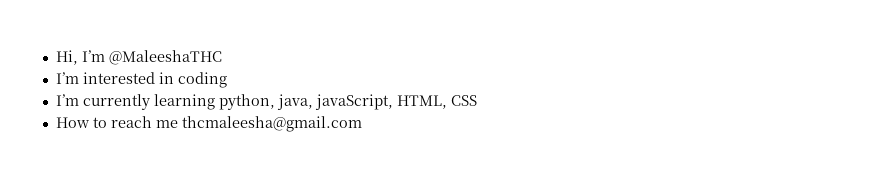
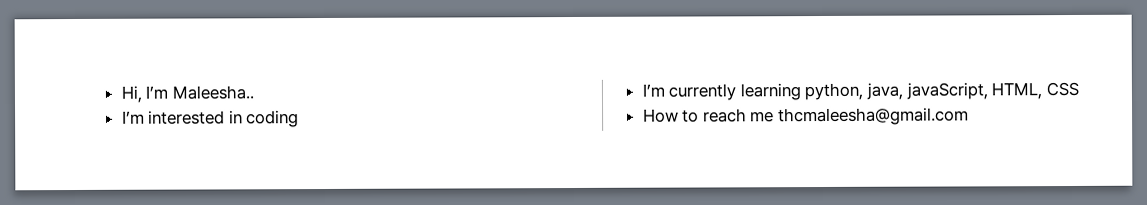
[108,50,222,65] @MaleeshaTHC -> [171,85,254,100] Maleesha..

